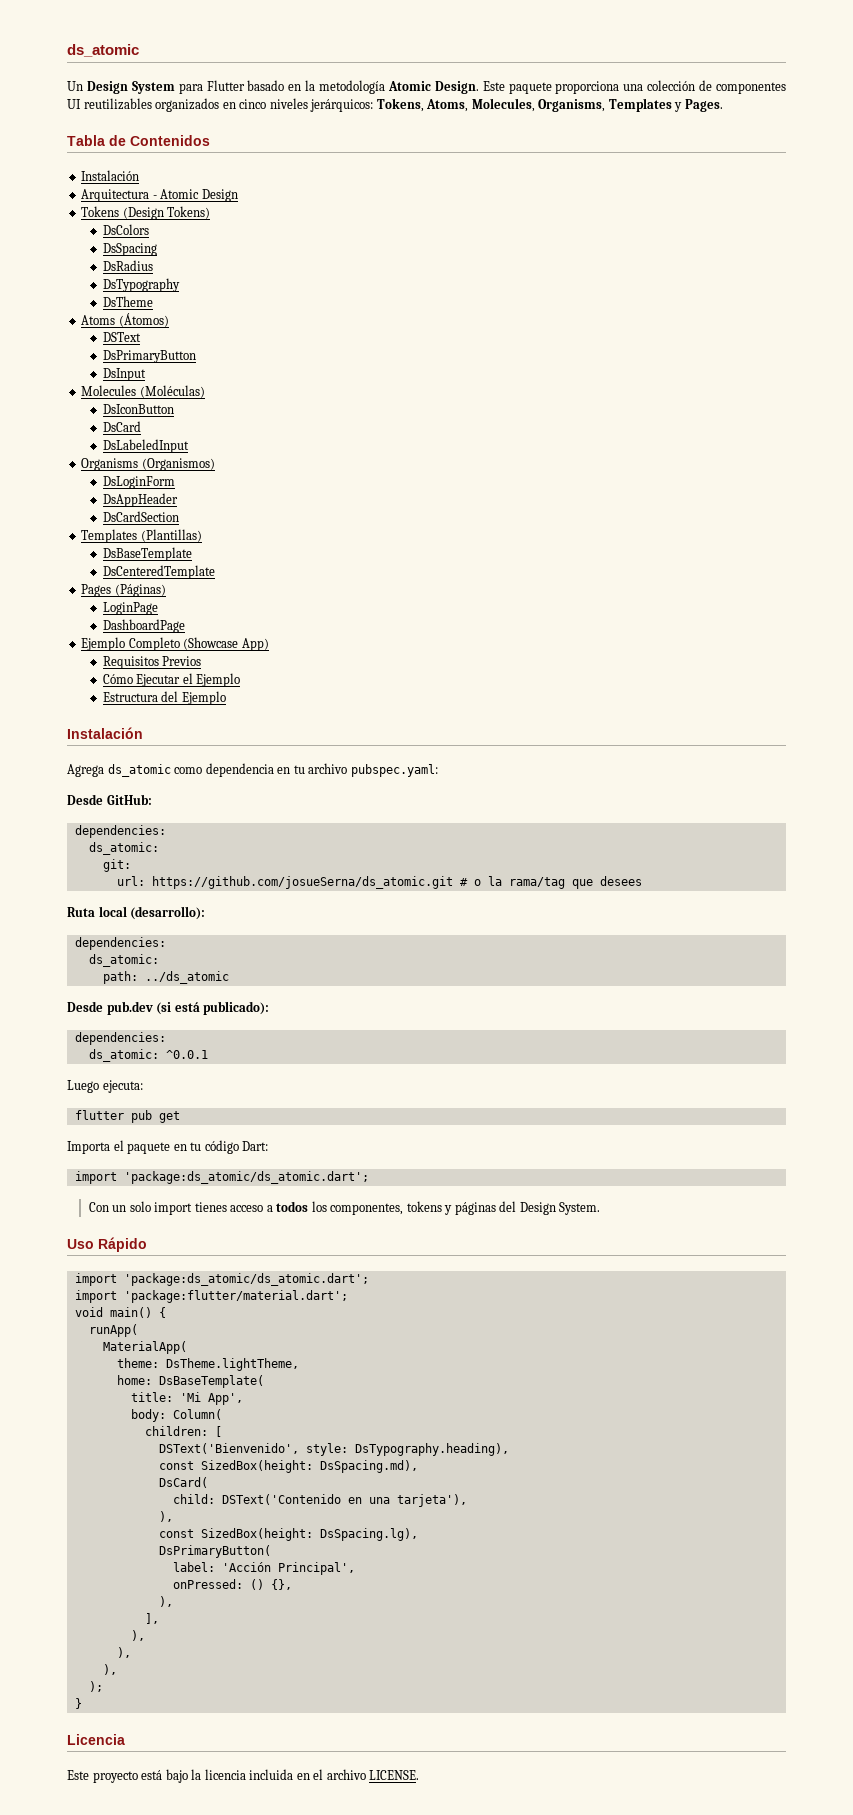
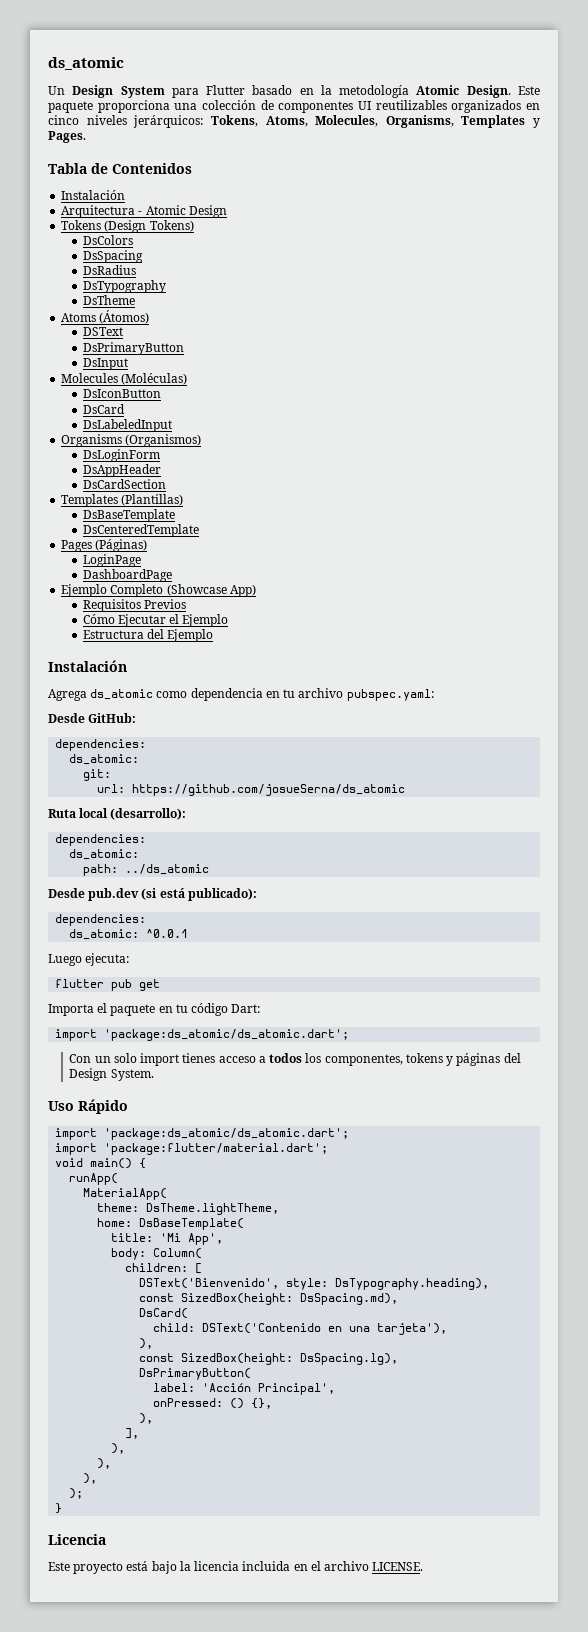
[151,876,642,889] https://github.com/josueSerna/ds_atomic.git # o la rama/tag que desees -> [132,784,406,796] https://github.com/josueSerna/ds_atomic

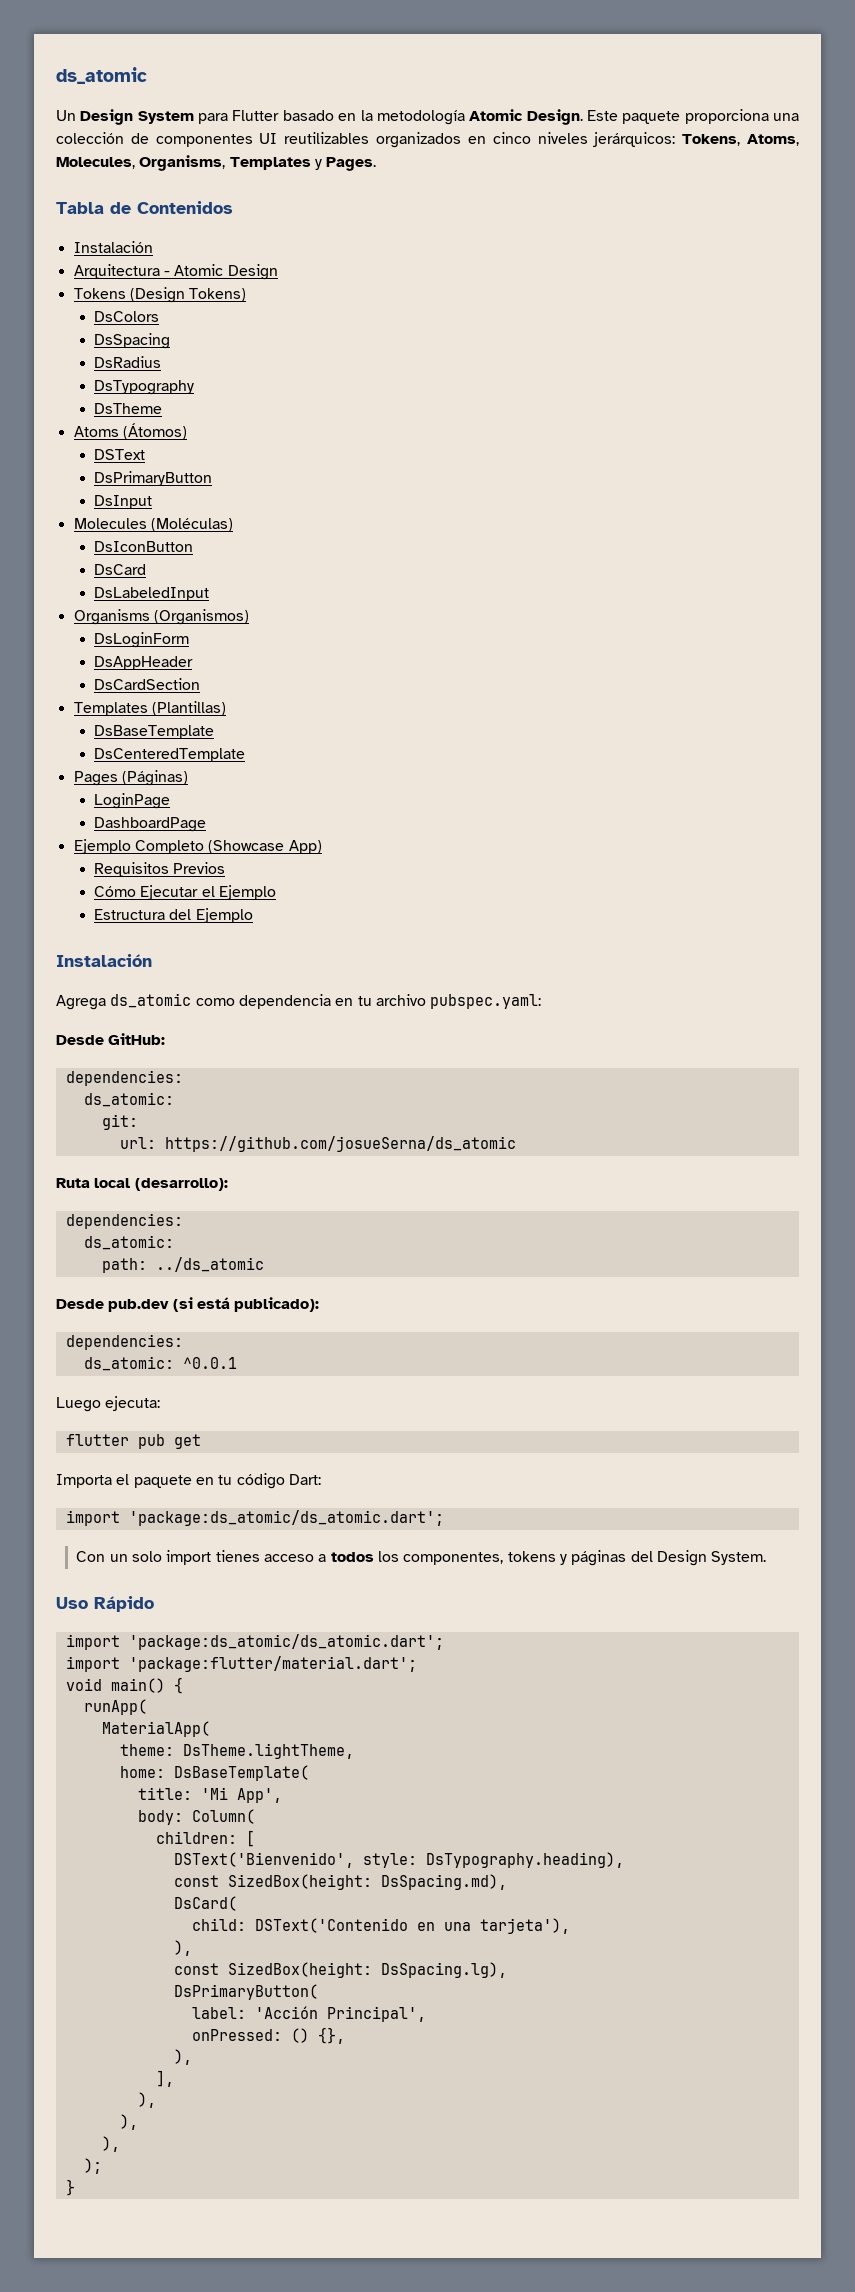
[48,1534,106,1545] [48,1561,424,1574] // Licencia // Este proyecto está bajo la licencia incluida en el archivo LICENSE. -> (75, 2187) none

